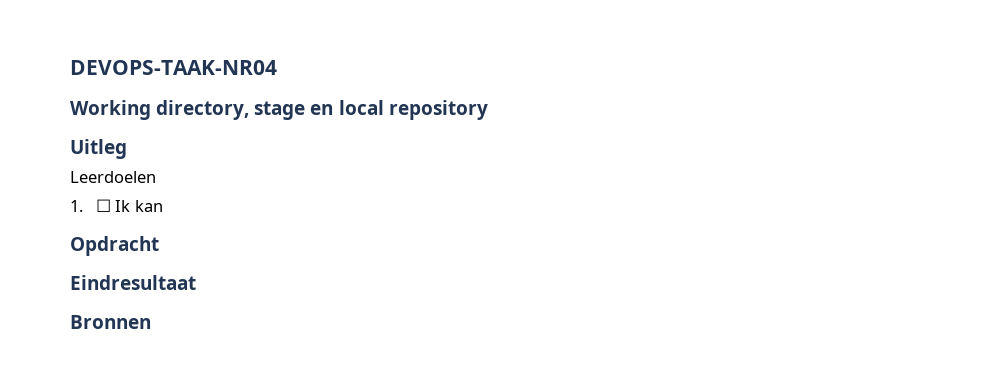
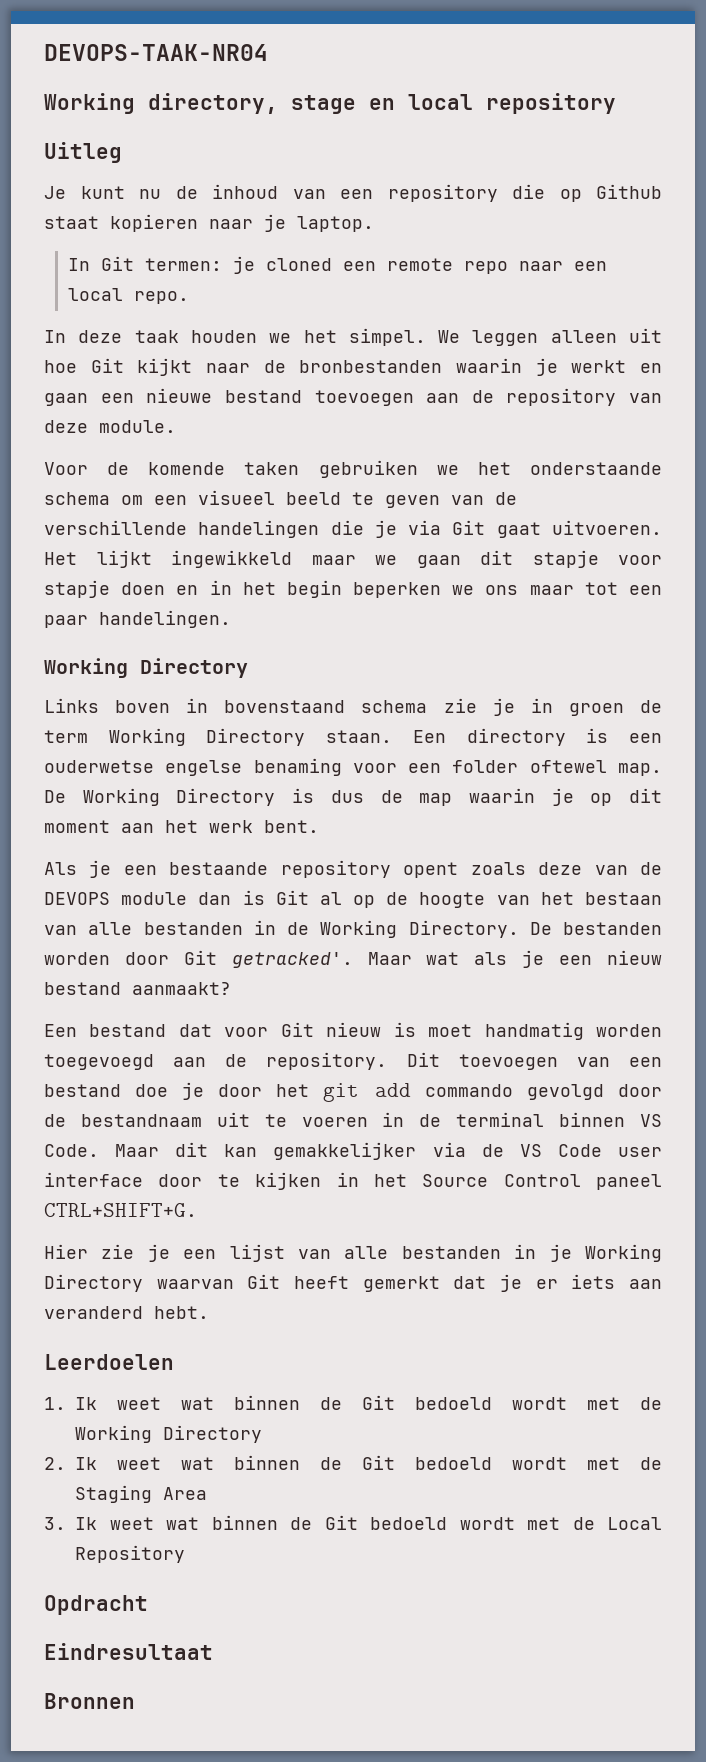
[70,171,156,183] [70,199,163,212] Leerdoelen // 1. ☐ Ik kan -> [44,184,662,202] [44,214,374,232] [67,256,607,274] [67,288,189,304] [44,328,662,346] [44,358,662,376] [44,388,662,406] [44,420,176,433] [44,460,662,478] [44,490,517,508] [44,520,662,538] [44,550,662,568] [44,580,662,598] [44,610,231,628] [44,658,248,678] [44,698,662,716] [44,728,662,746] [44,758,662,776] [44,788,662,806] [44,820,319,833] [44,860,662,878] [44,890,662,908] [44,920,662,938] [44,950,663,968] [44,982,231,995] [44,1022,663,1040] [44,1052,662,1070] [44,1082,663,1102] [44,1112,663,1127] [44,1142,662,1160] [44,1172,662,1190] [44,1203,197,1217] [44,1244,662,1262] [44,1274,662,1292] [44,1306,209,1319] [44,1354,174,1370] [44,1395,662,1410] [75,1425,262,1443] [44,1455,662,1470] [75,1485,207,1503] [44,1515,662,1530] [75,1545,185,1563] Je kunt nu de inhoud van een repository die op Github staat kopieren naar je laptop. // In Git termen: je cloned een remote repo naar een local repo. // In deze taak houden we het simpel. We leggen alleen uit hoe Git kijkt naar de bronbestanden waarin je werkt en gaan een nieuwe bestand toevoegen aan de repository van deze module. // Voor de komende taken gebruiken we het onderstaande schema om een visueel beeld te geven van de verschillende handelingen die je via Git gaat uitvoeren. Het lijkt ingewikkeld maar we gaan dit stapje voor stapje doen en in het begin beperken we ons maar tot een paar handelingen. // Working Directory // Links boven in bovenstaand schema zie je in groen de term Working Directory staan. Een directory is een ouderwetse engelse benaming voor een folder oftewel map. De Working Directory is dus de map waarin je op dit moment aan het werk bent. // Als je een bestaande repository opent zoals deze van de DEVOPS module dan is Git al op de hoogte van het bestaan van alle bestanden in de Working Directory. De bestanden worden door Git getracked'. Maar wat als je een nieuw bestand aanmaakt? // Een bestand dat voor Git nieuw is moet handmatig worden toegevoegd aan de repository. Dit toevoegen van een bestand doe je door het git add commando gevolgd door de bestandnaam uit te voeren in de terminal binnen VS Code. Maar dit kan gemakkelijker via de VS Code user interface door te kijken in het Source Control paneel CTRL+SHIFT+G. // Hier zie je een lijst van alle bestanden in je Working Directory waarvan Git heeft gemerkt dat je er iets aan veranderd hebt. // Leerdoelen // 1. Ik weet wat binnen de Git bedoeld wordt met de Working Directory // 2. Ik weet wat binnen de Git bedoeld wordt met de Staging Area // 3. Ik weet wat binnen de Git bedoeld wordt met de Local Repository

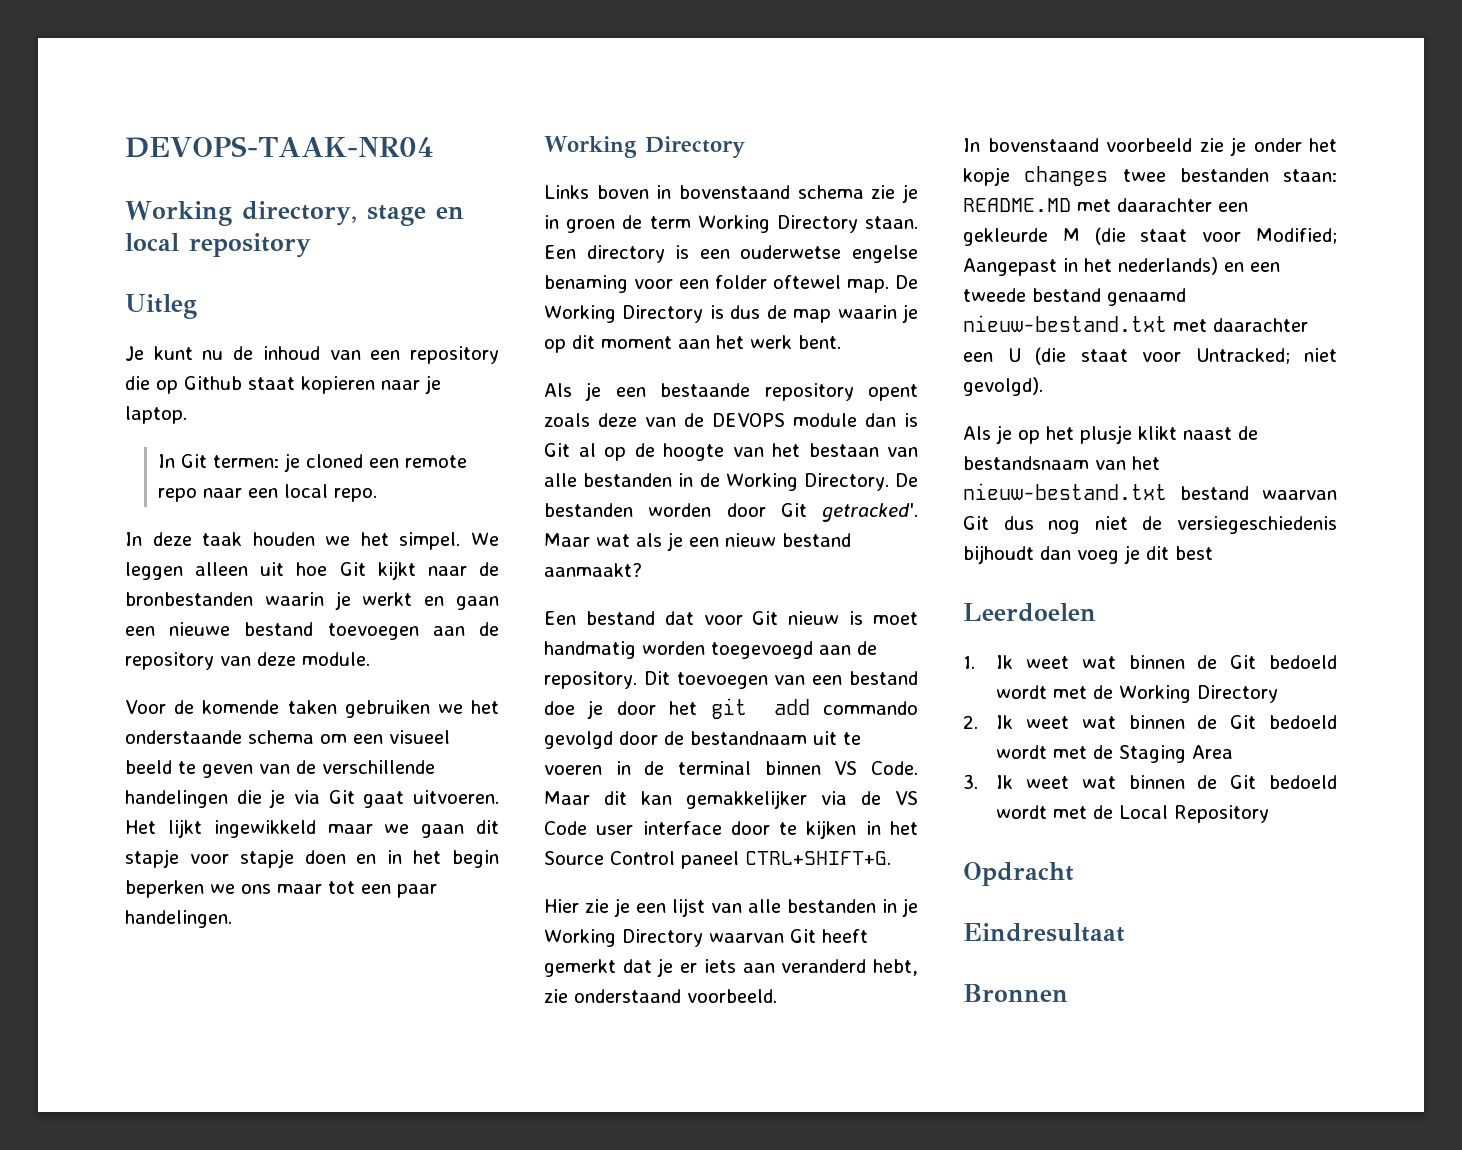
[154,1306,209,1319] hebt. -> [873,959,918,976] [544,989,777,1003] [963,137,1337,156] [963,166,1337,186] [963,198,1248,212] [963,227,1337,246] [963,257,1280,276] [963,288,1186,306] [963,315,1308,332] [963,347,1337,365] [963,377,1043,396] [963,425,1258,444] [963,456,1160,470] [963,483,1337,500] [963,516,1337,534] [963,545,1213,564] hebt, zie onderstaand voorbeeld. // In bovenstaand voorbeeld zie je onder het kopje changes twee bestanden staan: README.MD met daarachter een gekleurde M (die staat voor Modified; Aangepast in het nederlands) en een tweede bestand genaamd nieuw-bestand.txt met daarachter een U (die staat voor Untracked; niet gevolgd). // Als je op het plusje klikt naast de bestandsnaam van het nieuw-bestand.txt bestand waarvan Git dus nog niet de versiegeschiedenis bijhoudt dan voeg je dit best

